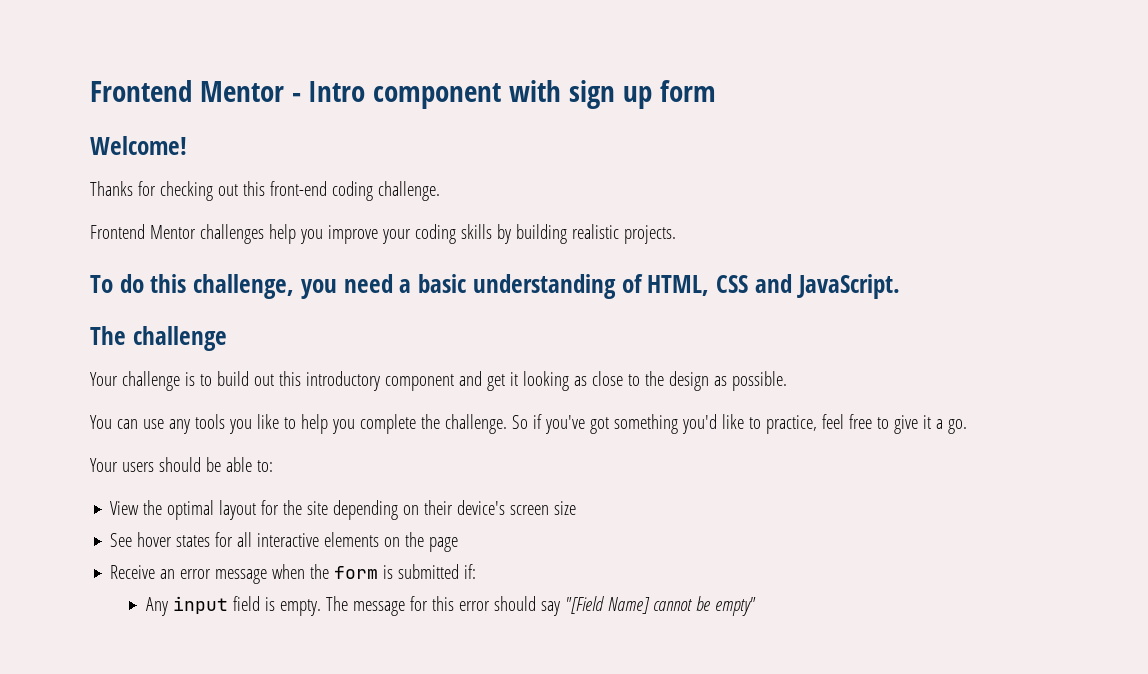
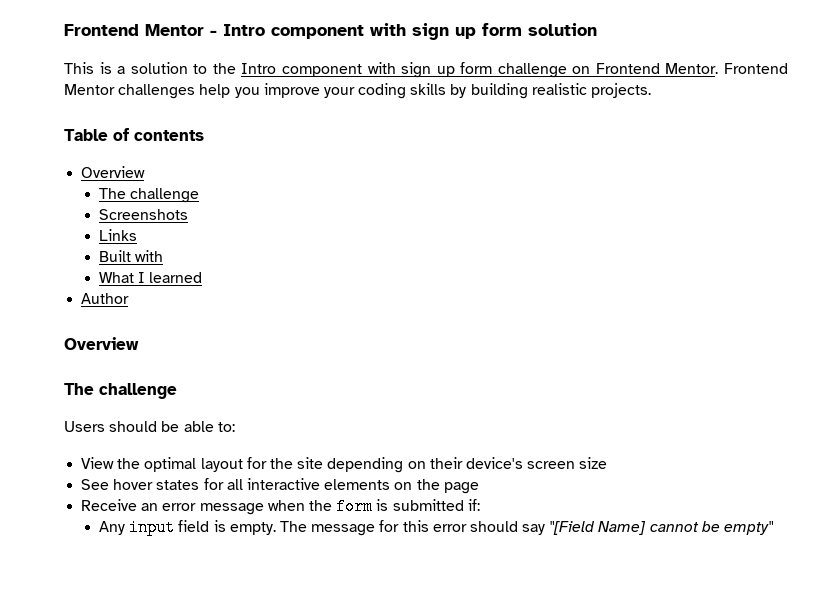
[90,136,187,155] [90,181,440,201] // Welcome! // Thanks for checking out this front-end coding challenge. // -> [528,23,597,36] [64,62,719,78] solution // This is a solution to the Intro component with sign up form challenge on Frontend Mentor.
[90,274,900,299] [90,326,227,351] [90,371,787,391] [90,414,967,434] [90,458,154,472] To do this challenge, you need a basic understanding of HTML, CSS and JavaScript. // The challenge // Your challenge is to build out this introductory component and get it looking as close to the design as possible. // You can use any tools you like to help you complete the challenge. So if you've got something you'd like to practice, feel free to give it a go. // Your users -> [64,128,204,141] [81,166,146,178] [99,188,200,203] [99,209,189,220] [99,229,138,241] [99,250,164,262] [99,272,203,283] [81,293,130,304] [64,337,139,350] [64,383,177,399] [64,421,105,432] Table of contents // Overview // The challenge // Screenshots // Links // Built with // What I learned // Author // Overview // The challenge // Users

